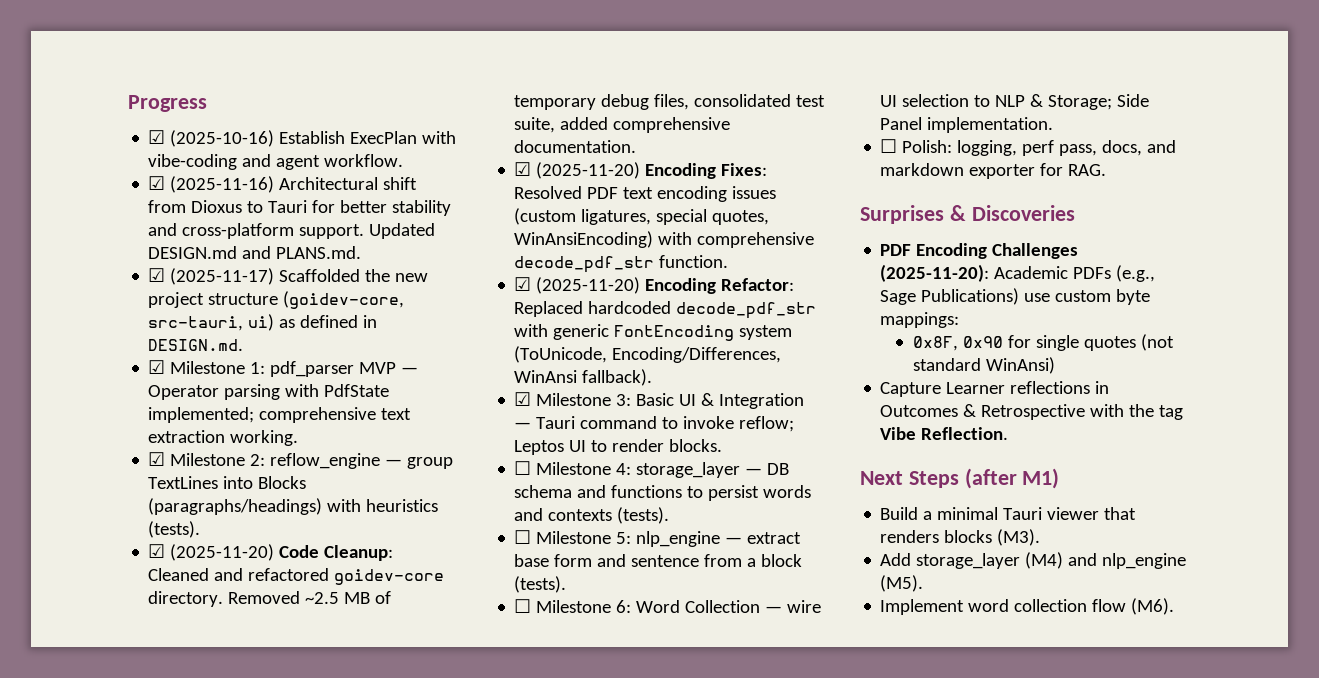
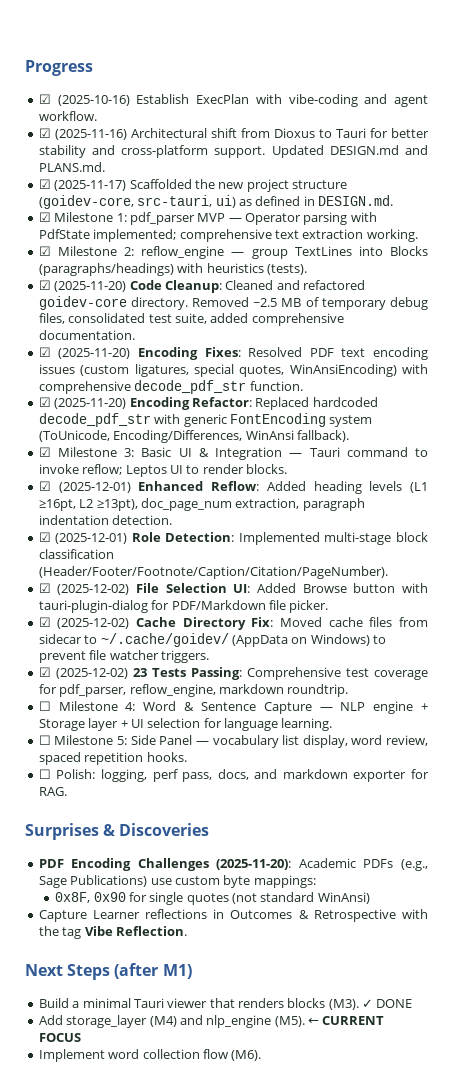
[514,461,790,478] [514,485,812,501] [514,507,670,524] [514,530,802,547] [514,554,803,567] [514,576,567,593] [514,599,822,613] [880,94,1150,110] [880,117,1054,133] ☐ Milestone 4: storage_layer — DB schema and functions to persist words and contexts (tests). // ☐ Milestone 5: nlp_engine — extract base form and sentence from a block (tests). // ☐ Milestone 6: Word Collection — wire UI selection to NLP & Storage; Side Panel implementation. -> [38,481,428,494] [38,498,365,511] [38,515,173,525] [38,532,428,545] [38,549,114,559] [38,566,388,579] [38,583,428,595] [38,600,329,613] [38,617,428,630] [38,633,386,647] [38,650,209,663] [38,667,428,680] [38,684,349,697] [38,701,428,714] [38,718,333,731] [38,735,428,748] [38,752,187,765] ☑ (2025-12-01) Enhanced Reflow: Added heading levels (L1 ≥16pt, L2 ≥13pt), doc_page_num extraction, paragraph indentation detection. // ☑ (2025-12-01) Role Detection: Implemented multi-stage block classification (Header/Footer/Footnote/Caption/Citation/PageNumber). // ☑ (2025-12-02) File Selection UI: Added Browse button with tauri-plugin-dialog for PDF/Markdown file picker. // ☑ (2025-12-02) Cache Directory Fix: Moved cache files from sidecar to ~/.cache/goidev/ (AppData on Windows) to prevent file watcher triggers. // ☑ (2025-12-02) 23 Tests Passing: Comprehensive test coverage for pdf_parser, reflow_engine, markdown roundtrip. // ☐ Milestone 4: Word & Sentence Capture — NLP engine + Storage layer + UI selection for language learning. // ☐ Milestone 5: Side Panel — vocabulary list display, word review, spaced repetition hooks.
(1041, 537) none -> [362,999,413,1008] ✓ DONE
(924, 583) none -> [308,1016,385,1025] [38,1033,81,1042] ← CURRENT FOCUS

